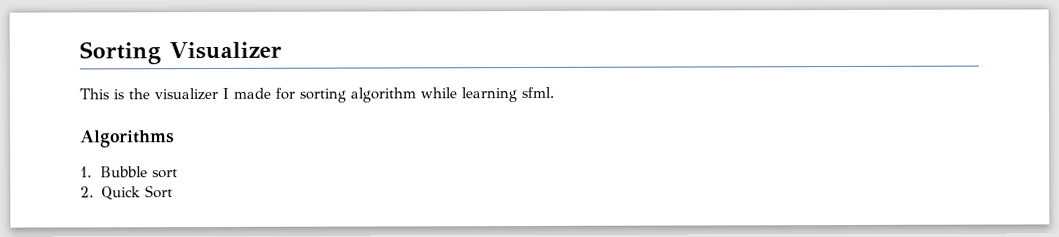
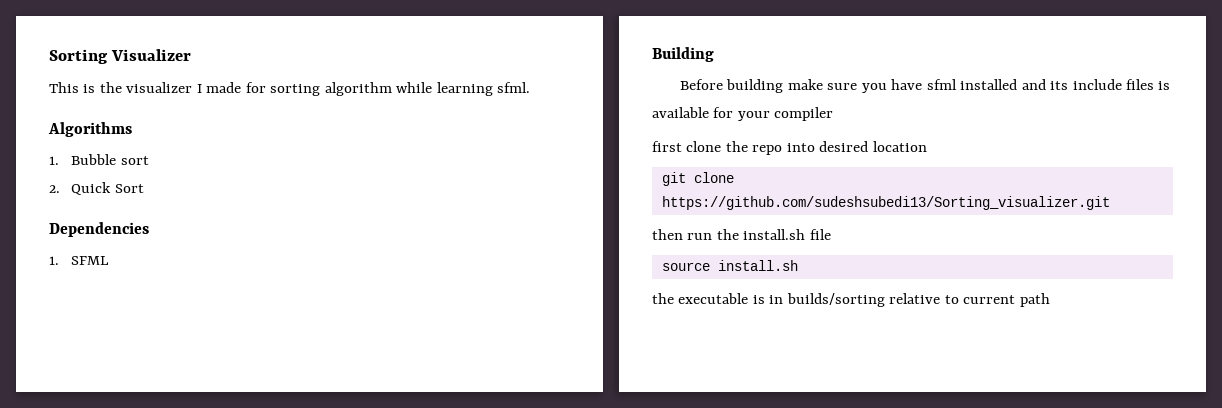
(173, 192) none -> [49,222,149,237] [49,256,110,265] [652,47,714,62] [680,79,1171,93] [652,107,834,121] [652,141,927,155] [661,172,734,186] [661,196,1110,210] [652,229,831,240] [661,260,798,271] [652,293,1050,307] // Dependencies // 1. SFML // Building // Before building make sure you have sfml installed and its include files is available for your compiler // first clone the repo into desired location // git clone https://github.com/sudeshsubedi13/Sorting_visualizer.git // then run the install.sh file // source install.sh // the executable is in builds/sorting relative to current path

